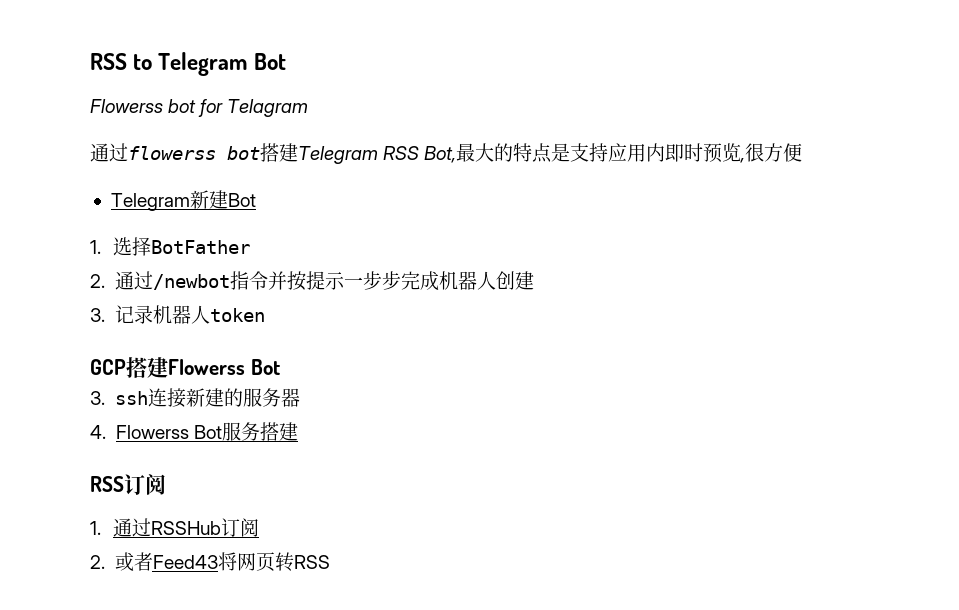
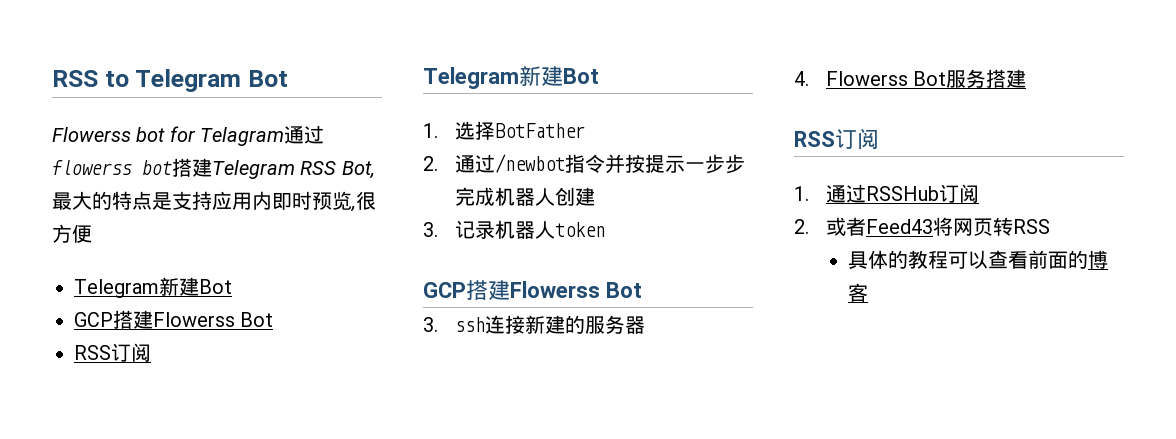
(309, 108) // -> (285, 136) none
(256, 200) none -> [74,310,274,329] [74,343,151,362] [423,66,599,89] // GCP搭建Flowerss Bot // RSS订阅 // Telegram新建Bot
(330, 562) none -> [847,250,1108,269] [847,283,868,302] // 具体的教程可以查看前面的博客

